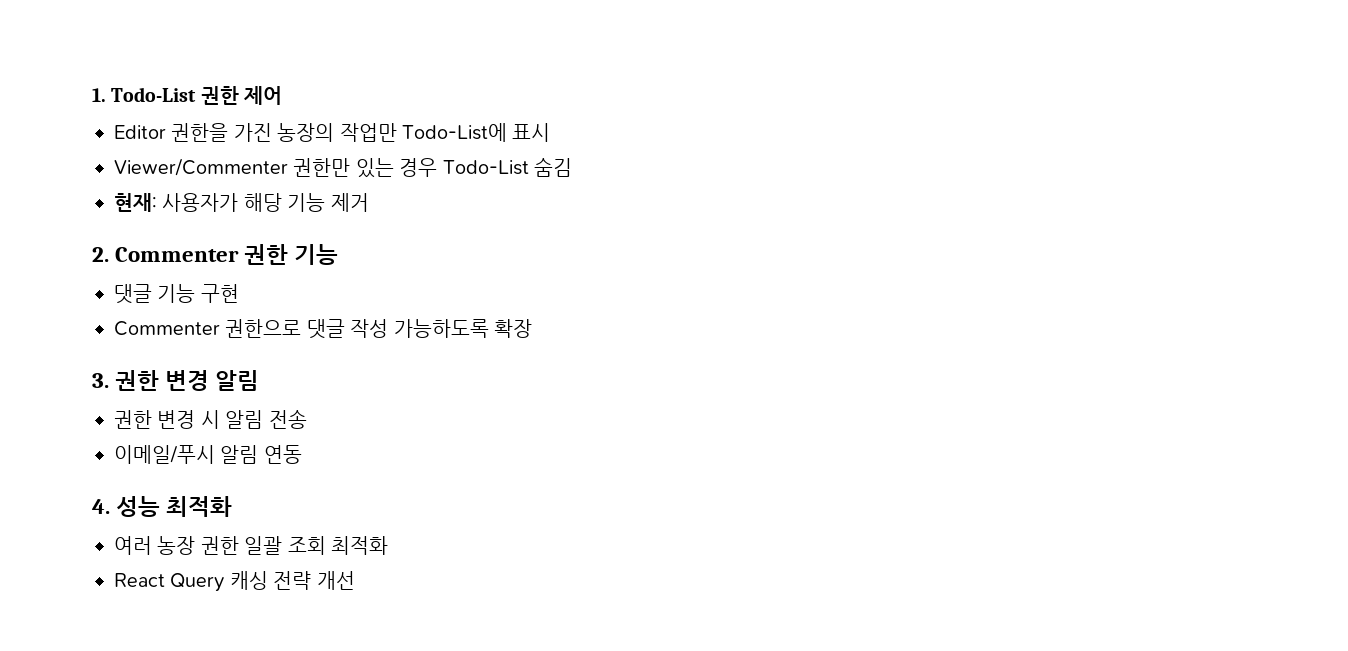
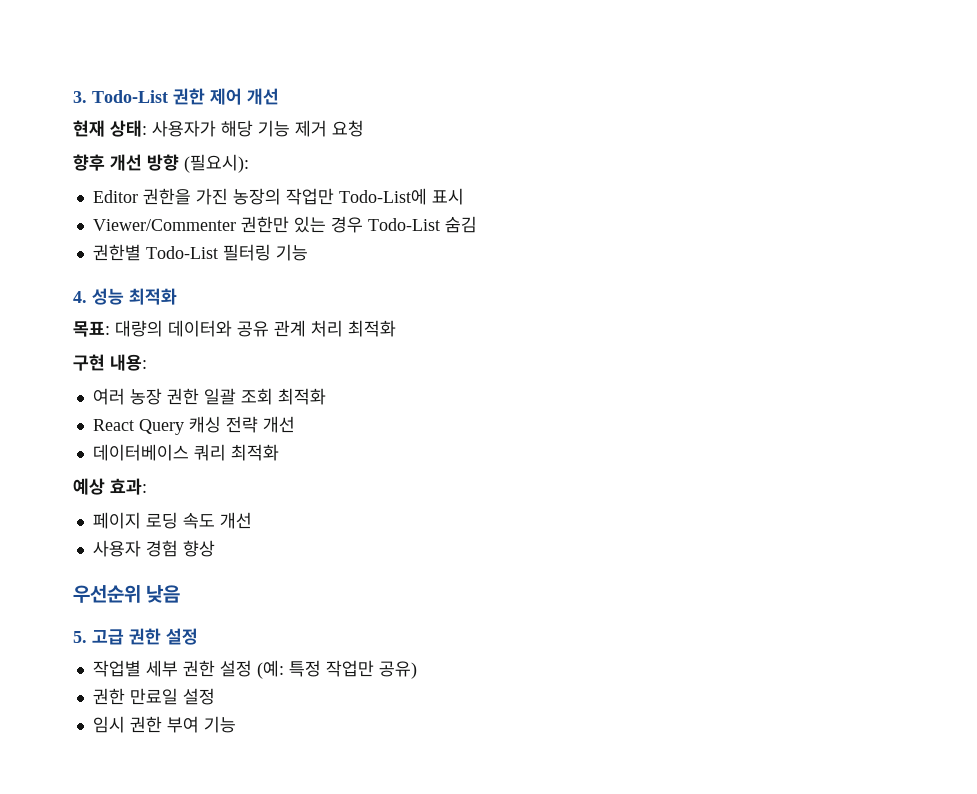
[92,88,106,102] 1. -> [73,91,87,103] 3.
(283, 95) none -> [247,88,279,105] [73,120,364,137] [73,154,249,173] 개선 // 현재 상태: 사용자가 해당 기능 제거 요청 // 향후 개선 방향 (필요시):
[114,193,369,212] [92,244,339,265] [114,284,239,304] [114,319,532,339] [92,370,260,391] [114,409,307,429] [114,445,302,464] [92,496,233,517] 현재: 사용자가 해당 기능 제거 // 2. Commenter 권한 기능 // 댓글 기능 구현 // Commenter 권한으로 댓글 작성 가능하도록 확장 // 3. 권한 변경 알림 // 권한 변경 시 알림 전송 // 이메일/푸시 알림 연동 // 4. 성능 최적화 -> [92,244,308,261] [73,288,177,305] [73,320,396,337] [73,354,147,371] 권한별 Todo-List 필터링 기능 // 4. 성능 최적화 // 목표: 대량의 데이터와 공유 관계 처리 최적화 // 구현 내용:
(355, 580) none -> [92,444,279,461] [73,478,147,495] [92,512,252,529] [92,540,215,557] [73,585,181,603] [73,628,198,645] [92,660,417,679] [92,688,215,705] [92,716,236,733] // 데이터베이스 쿼리 최적화 // 예상 효과: // 페이지 로딩 속도 개선 // 사용자 경험 향상 // 우선순위 낮음 // 5. 고급 권한 설정 // 작업별 세부 권한 설정 (예: 특정 작업만 공유) // 권한 만료일 설정 // 임시 권한 부여 기능

